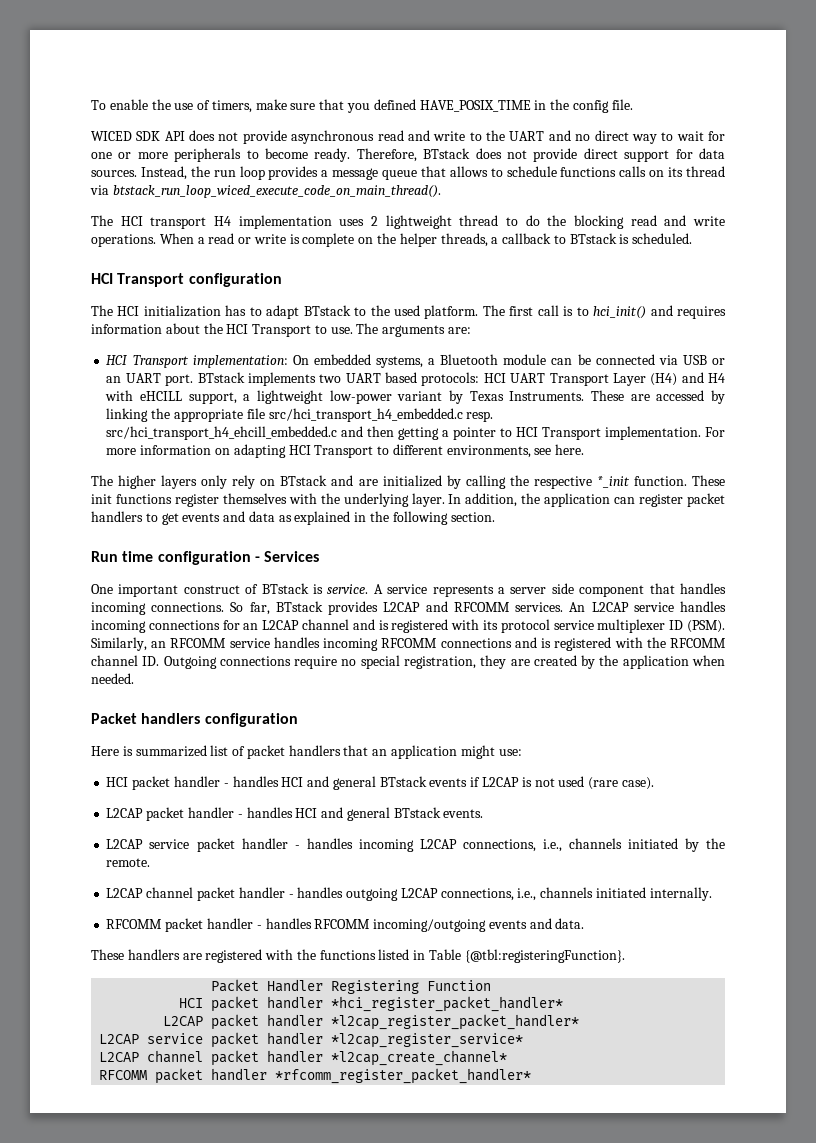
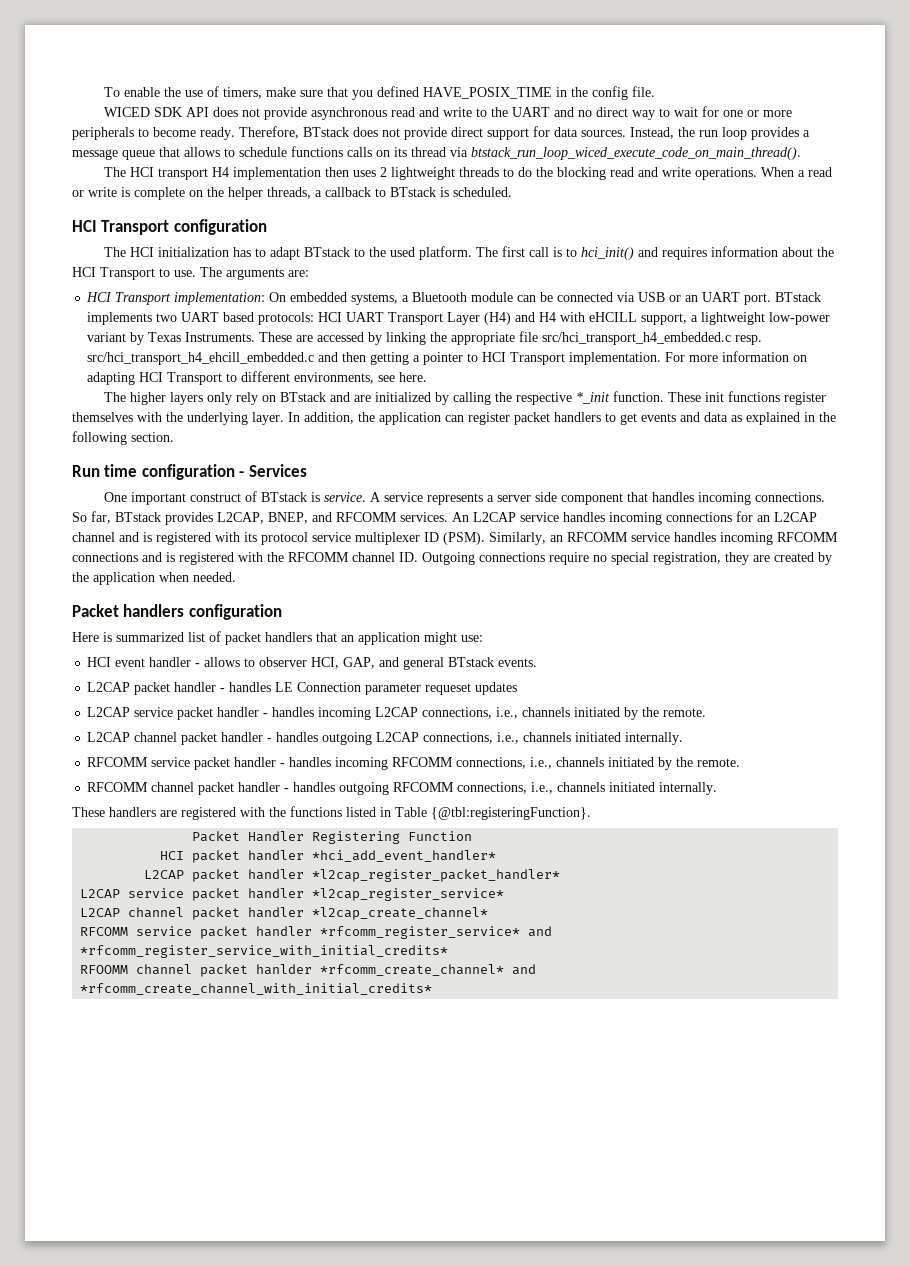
(332, 222) none -> [325,167,350,177] then
[459,215,499,226] thread -> [459,167,500,177] threads
[383,602,421,612] L2CAP -> [217,512,308,524] L2CAP, BNEP,
[132,776,654,790] packet handler - handles HCI and general BTstack events if L2CAP is not used (rare case). -> [115,657,538,670] event handler - allows to observer HCI, GAP, and general BTstack events.
[295,807,484,821] HCI and general BTstack events. -> [275,682,518,695] LE Connection parameter requeset updates
[165,918,585,932] packet handler - handles RFCOMM incoming/outgoing events and data. -> [151,757,741,770] [87,782,718,795] service packet handler - handles incoming RFCOMM connections, i.e., channels initiated by the remote. // RFCOMM channel packet handler - handles outgoing RFCOMM connections, i.e., channels initiated internally.
[331,996,564,1012] *hci_register_packet_handler* -> [312,850,497,862] *hci_add_event_handler*
[155,1068,532,1084] packet handler *rfcomm_register_packet_handler* -> [136,926,553,939] [80,945,449,958] [80,964,537,977] [80,983,433,995] service packet handler *rfcomm_register_service* and *rfcomm_register_service_with_initial_credits* // RFOOMM channel packet hanlder *rfcomm_create_channel* and *rfcomm_create_channel_with_initial_credits*

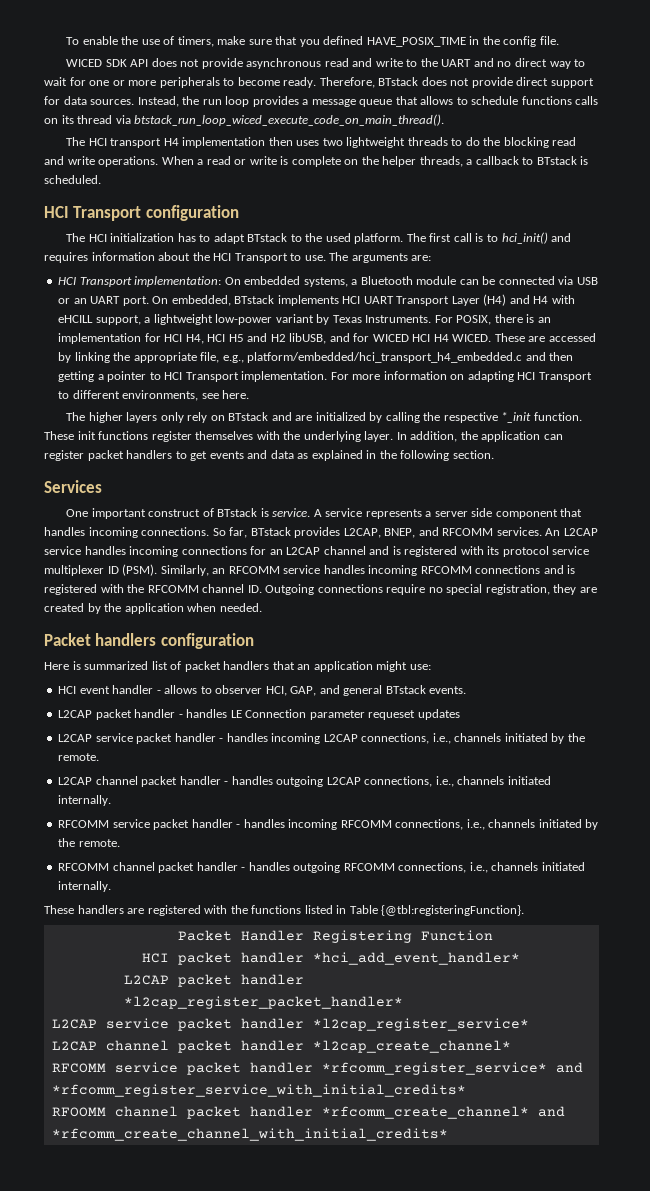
[380,167,388,177] 2 -> [322,138,343,146] two
[775,292,822,302] [87,312,315,325] BTstack implements two UART based protocols: -> [152,295,339,306] On embedded, BTstack implements
(256, 337) none -> [434,314,551,325] [58,333,492,344] For POSIX, there is an implementation for HCI H4, HCI H5 and H2 libUSB, and for WICED HCI H4 WICED.
[519,331,763,345] [87,352,315,365] file src/hci_transport_h4_embedded.c resp. src/hci_transport_h4_ehcill_embedded.c -> [200,352,523,363] file, e.g., platform/embedded/hci_transport_h4_embedded.c
[72,464,245,480] Run time configuration - -> (494, 454) none
[256,964,313,975] hanlder -> [249,1106,313,1117] handler

